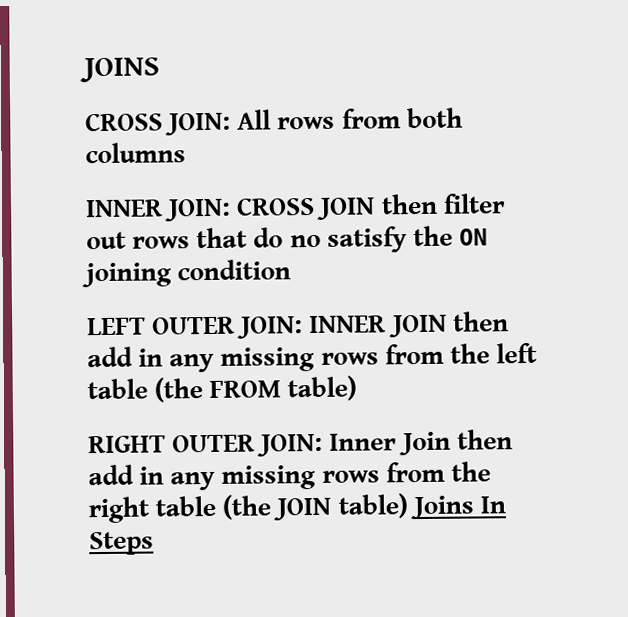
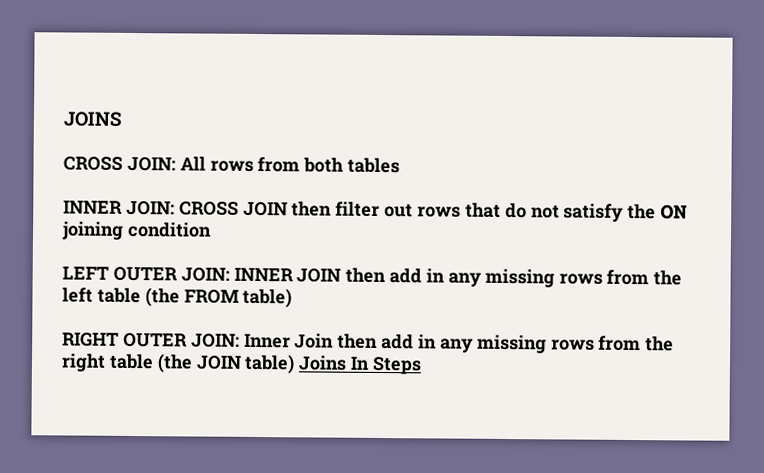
[85,142,186,164] columns -> [347,157,401,174] tables
[289,234,321,248] no -> [530,205,560,219] not

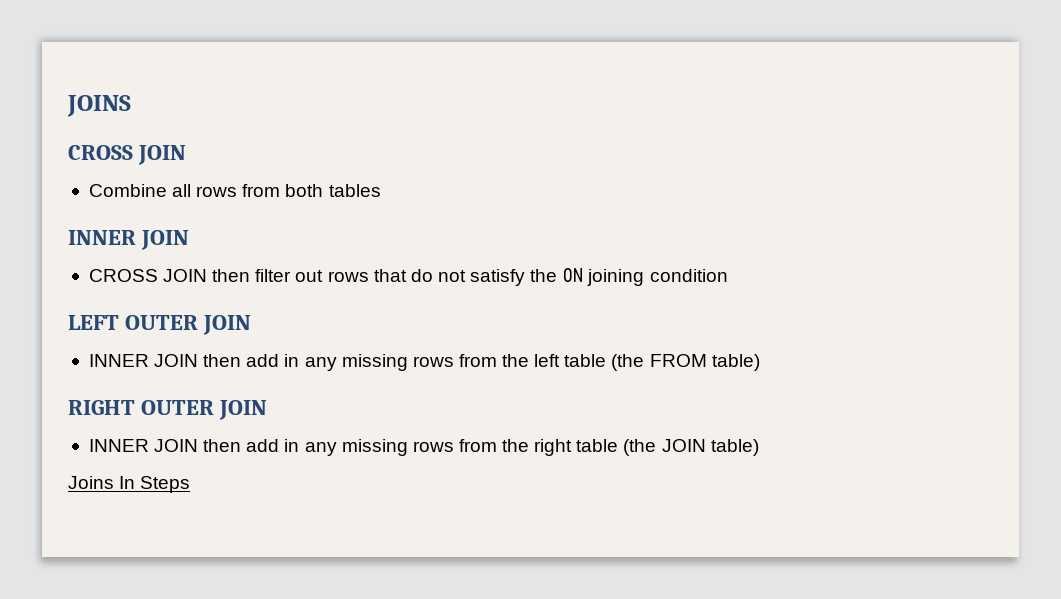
[126,156,206,172] JOIN: All -> [138,145,187,165] [88,184,192,197] JOIN // Combine all
[125,200,175,216] JOIN: -> [141,230,190,250] JOIN //
[180,267,230,282] JOIN: -> [203,315,252,335] JOIN //
[190,333,335,349] JOIN: Inner Join -> [219,400,268,420] [88,439,199,452] JOIN // INNER JOIN
(296, 363) none -> (759, 447) //

